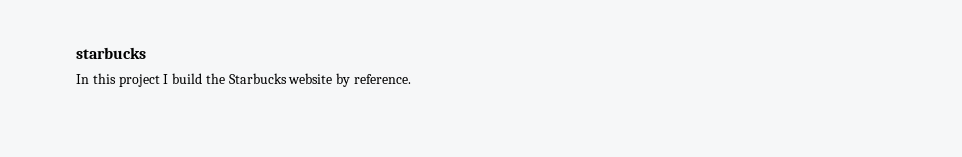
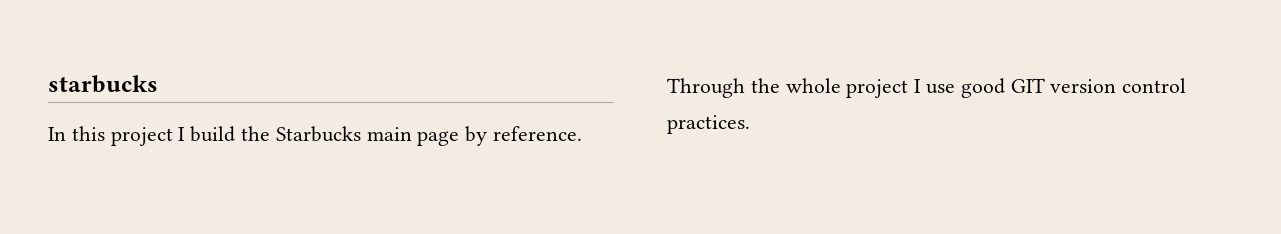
[288,73,412,87] website by reference. -> [366,126,583,146] [667,78,1187,98] [667,115,750,134] main page by reference. Through the whole project I use good GIT version control practices.

